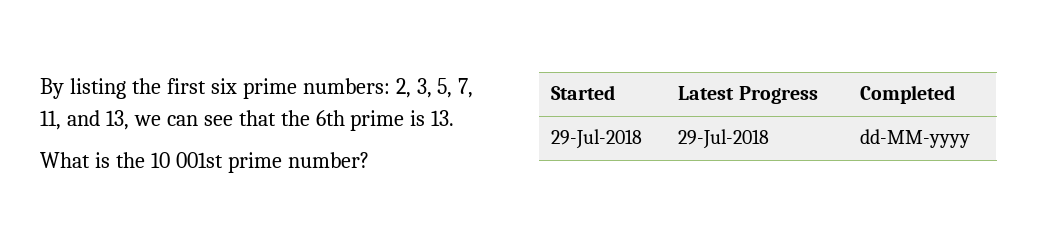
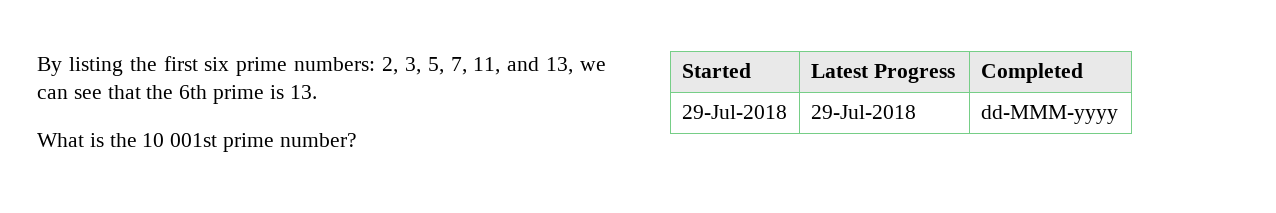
[860,129,971,148] dd-MM-yyyy -> [980,105,1118,124] dd-MMM-yyyy

